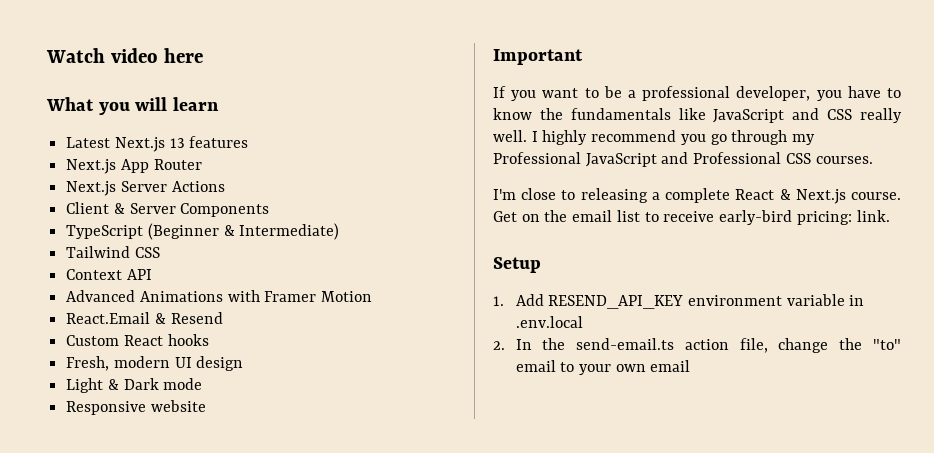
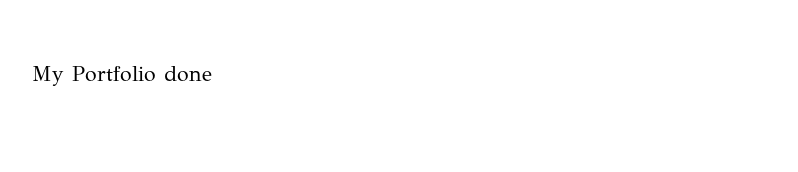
[46,48,203,63] [46,97,219,115] [66,136,249,152] [66,159,202,174] [66,181,225,196] [66,202,270,217] [66,223,340,240] [66,246,160,258] [66,269,152,280] [66,290,373,302] [66,312,223,324] [66,334,209,346] [66,356,244,371] [66,378,203,393] [66,400,206,415] [493,49,583,65] [493,86,901,101] [493,108,902,123] [493,130,816,145] [493,152,873,167] [493,188,901,204] [493,210,890,225] [493,257,541,273] [493,294,865,309] [515,316,583,328] [493,338,902,353] [515,360,691,375] Watch video here // What you will learn // Latest Next.js 13 features // Next.js App Router // Next.js Server Actions // Client & Server Components // TypeScript (Beginner & Intermediate) // Tailwind CSS // Context API // Advanced Animations with Framer Motion // React.Email & Resend // Custom React hooks // Fresh, modern UI design // Light & Dark mode // Responsive website // Important // If you want to be a professional developer, you have to know the fundamentals like JavaScript and CSS really well. I highly recommend you go through my Professional JavaScript and Professional CSS courses. // I'm close to releasing a complete React & Next.js course. Get on the email list to receive early-bird pricing: link. // Setup // 1. Add RESEND_API_KEY environment variable in .env.local // 2. In the send-email.ts action file, change the "to" email to your own email -> [32,66,212,86] My Portfolio done

